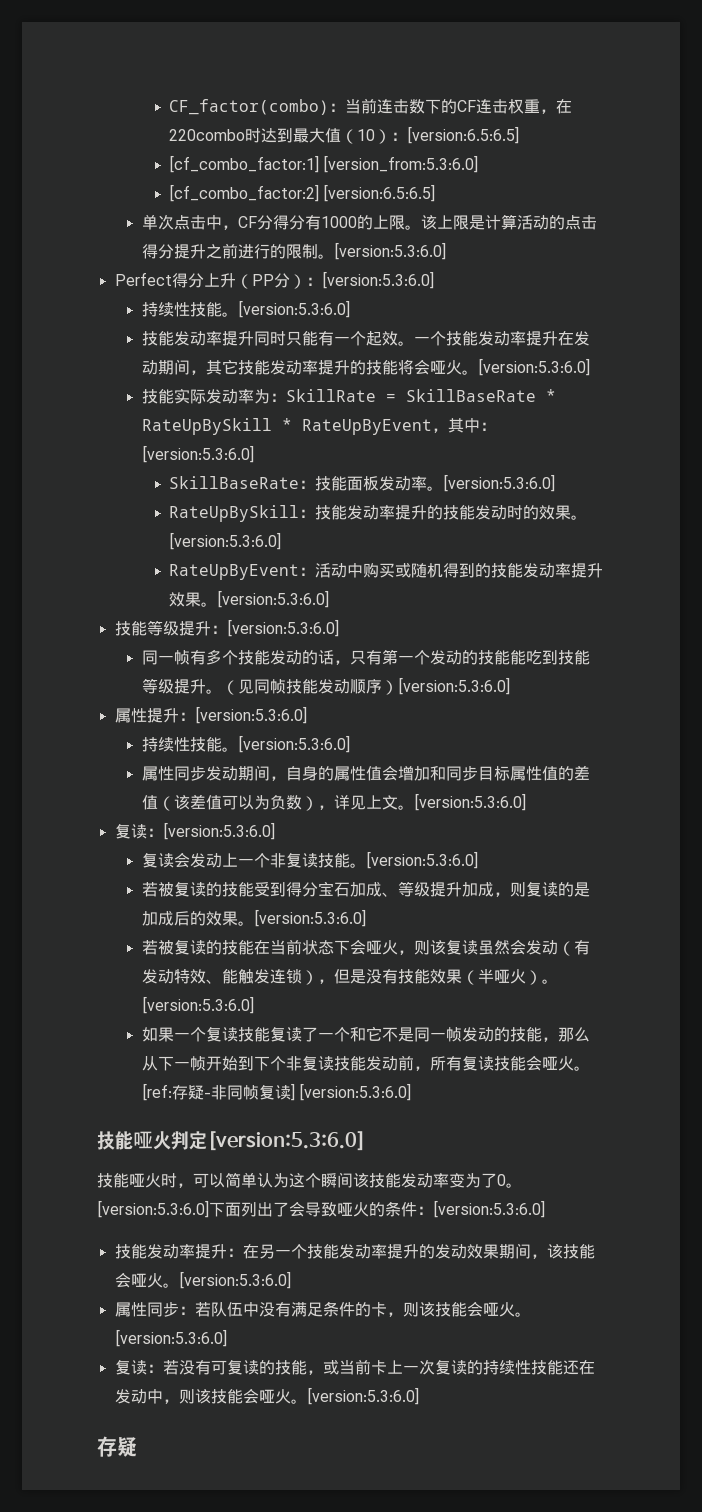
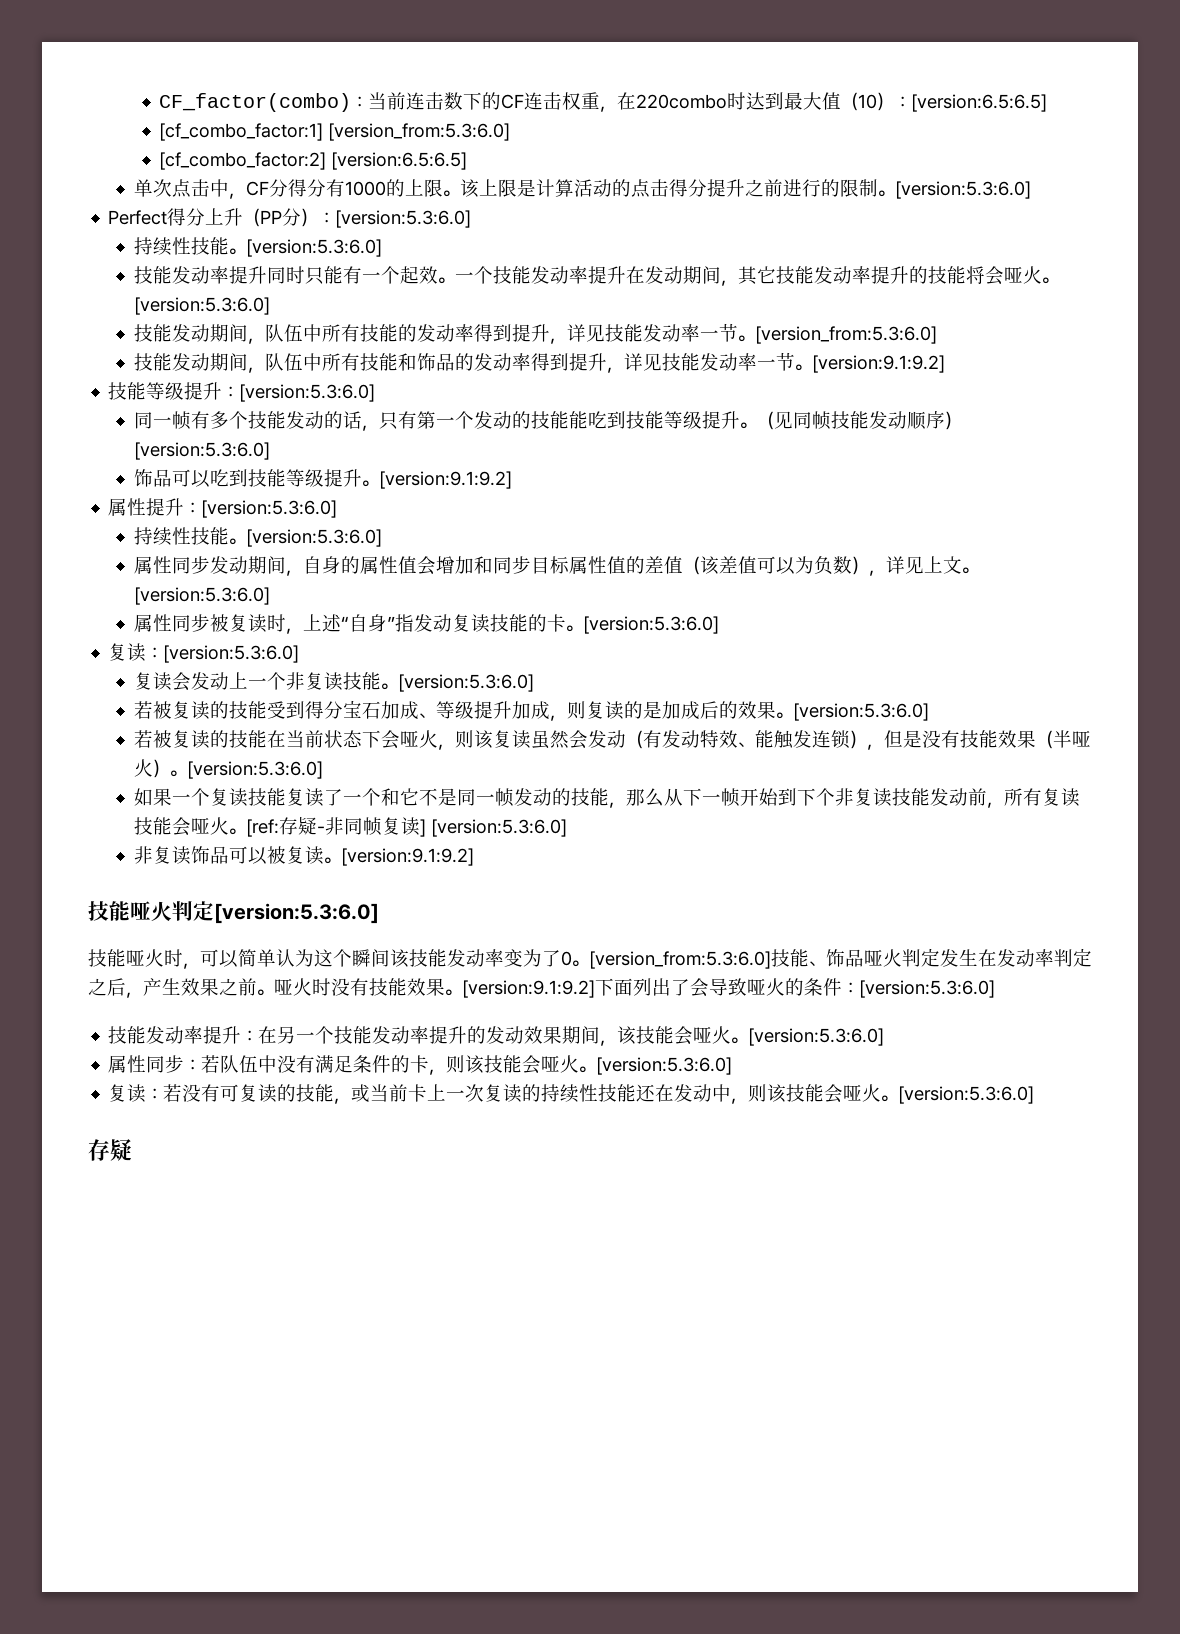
[173,388,556,404] [141,418,496,435] [141,445,254,463] [169,474,556,492] [169,505,588,522] [169,532,282,550] [169,563,604,580] [169,590,330,608] 实际发动率为：SkillRate = SkillBaseRate * RateUpBySkill * RateUpByEvent，其中：[version:5.3:6.0] // SkillBaseRate：技能面板发动率。[version:5.3:6.0] // RateUpBySkill：技能发动率提升的技能发动时的效果。[version:5.3:6.0] // RateUpByEvent：活动中购买或随机得到的技能发动率提升效果。[version:5.3:6.0] -> [171,323,937,344] [133,352,945,373] 发动期间，队伍中所有技能的发动率得到提升，详见技能发动率一节。[version_from:5.3:6.0] // 技能发动期间，队伍中所有技能和饰品的发动率得到提升，详见技能发动率一节。[version:9.1:9.2]
(510, 686) none -> [133,469,512,489] // 饰品可以吃到技能等级提升。[version:9.1:9.2]
(526, 802) none -> [133,614,719,634] // 属性同步被复读时，上述“自身”指发动复读技能的卡。[version:5.3:6.0]
(412, 1092) none -> [133,846,474,866] // 非复读饰品可以被复读。[version:9.1:9.2]
[97,1200,209,1218] [version:5.3:6.0] -> [589,948,1092,969] [88,978,595,998] [version_from:5.3:6.0]技能、饰品哑火判定发生在发动率判定之后，产生效果之前。哑火时没有技能效果。[version:9.1:9.2]

